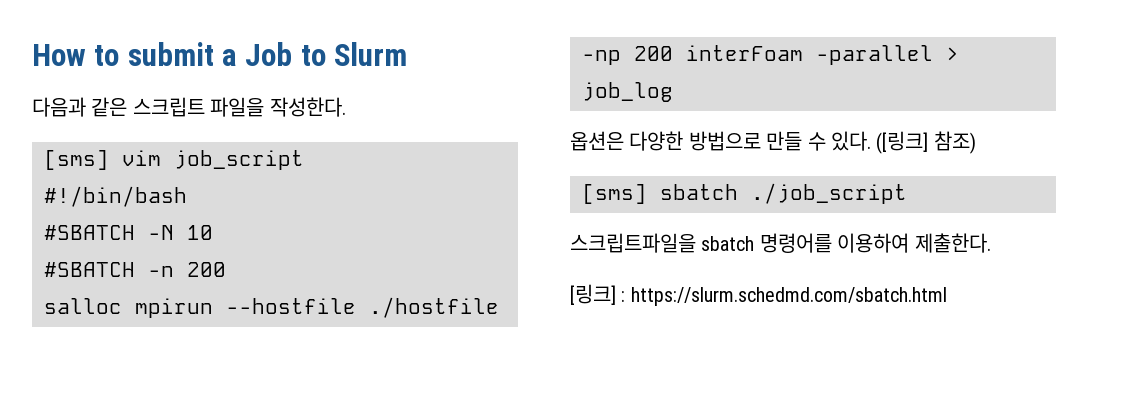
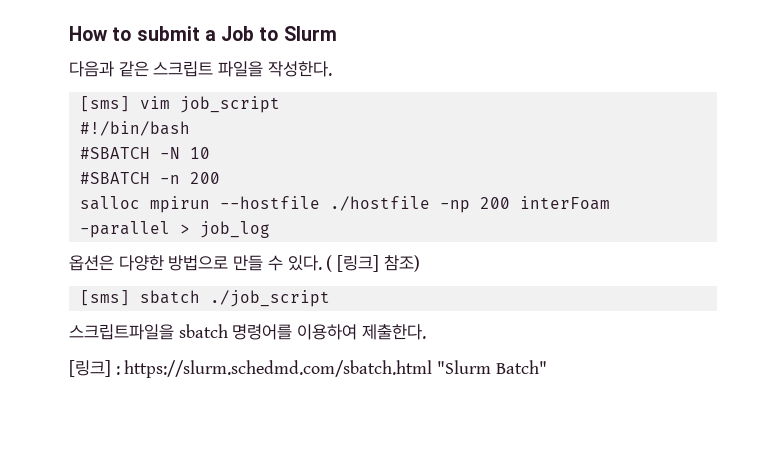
[876,131,929,154] ([링크] -> [326,255,380,272] ( [링크]
(947, 296) none -> [437,360,547,374] "Slurm Batch"

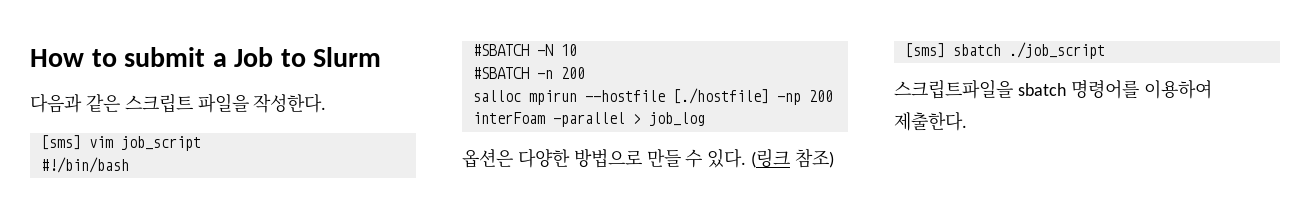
[329,196,430,211] ./hostfile -> [672,88,769,104] [./hostfile]
[326,255,380,272] ( [링크] -> [751,149,791,168] (링크
[69,360,547,378] // [링크] : https://slurm.schedmd.com/sbatch.html "Slurm Batch" -> (967, 121) none

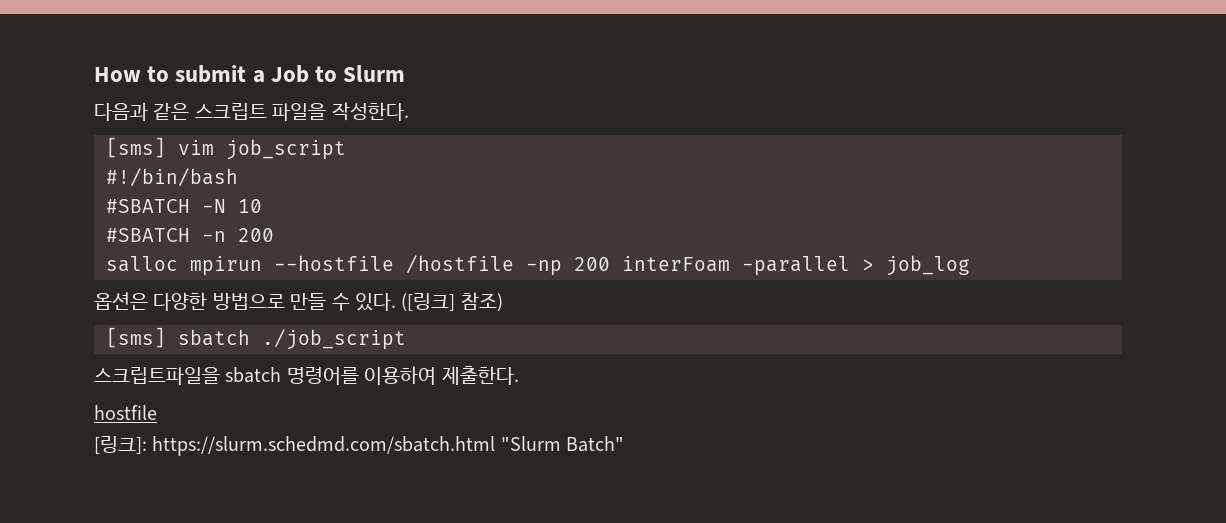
[672,88,769,104] [./hostfile] -> [406,255,514,273] /hostfile
[751,149,791,168] (링크 -> [401,293,456,312] ([링크]
(967, 121) none -> [94,405,157,420] [94,436,625,456] // hostfile // [링크]: https://slurm.schedmd.com/sbatch.html "Slurm Batch"

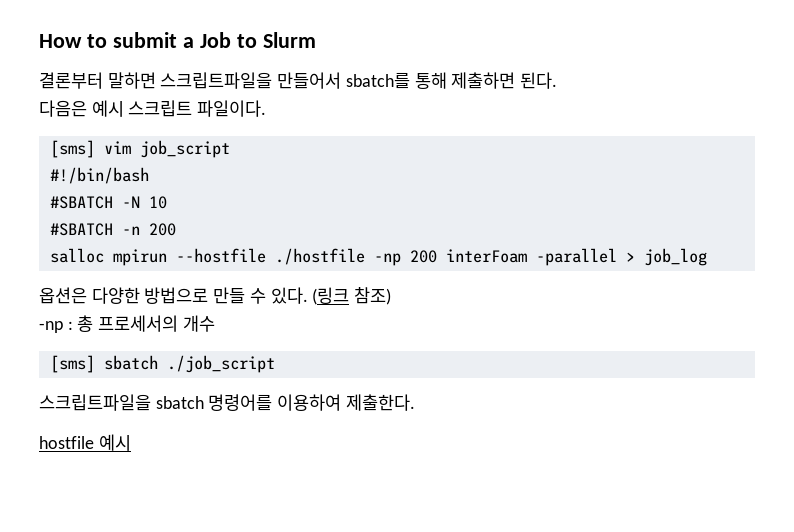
[94,102,409,122] 다음과 같은 스크립트 파일을 작성한다. -> [39,72,558,89] [39,100,267,117] 결론부터 말하면 스크립트파일을 만들어서 sbatch를 통해 제출하면 된다. // 다음은 예시 스크립트 파일이다.
[406,255,514,273] /hostfile -> [274,248,365,265] ./hostfile
[401,293,456,312] ([링크] -> [312,287,350,305] (링크
(503, 302) none -> [39,315,215,333] // -np : 총 프로세서의 개수
[94,436,625,456] // [링크]: https://slurm.schedmd.com/sbatch.html "Slurm Batch" -> [98,434,131,451] 예시

